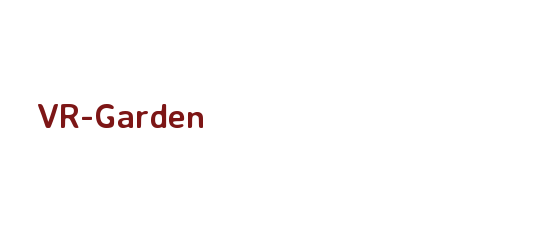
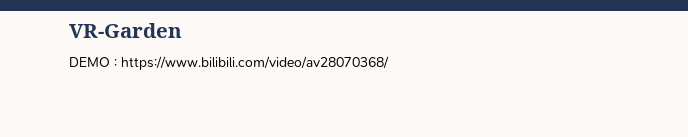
(205, 116) none -> [69,56,389,70] // DEMO : https://www.bilibili.com/video/av28070368/

